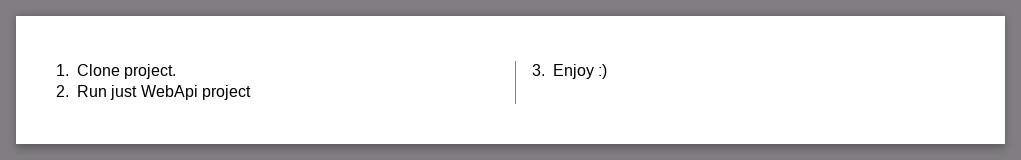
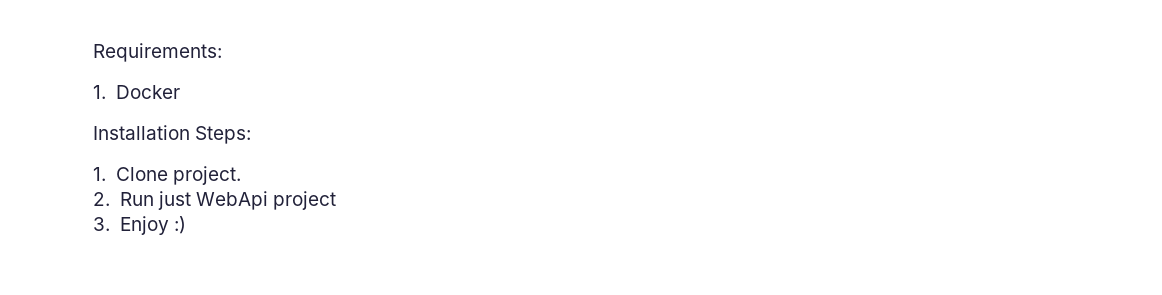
(56, 70) none -> [93,43,222,62] [93,85,181,99] [93,125,252,144] Requirements: // 1. Docker // Installation Steps: //

